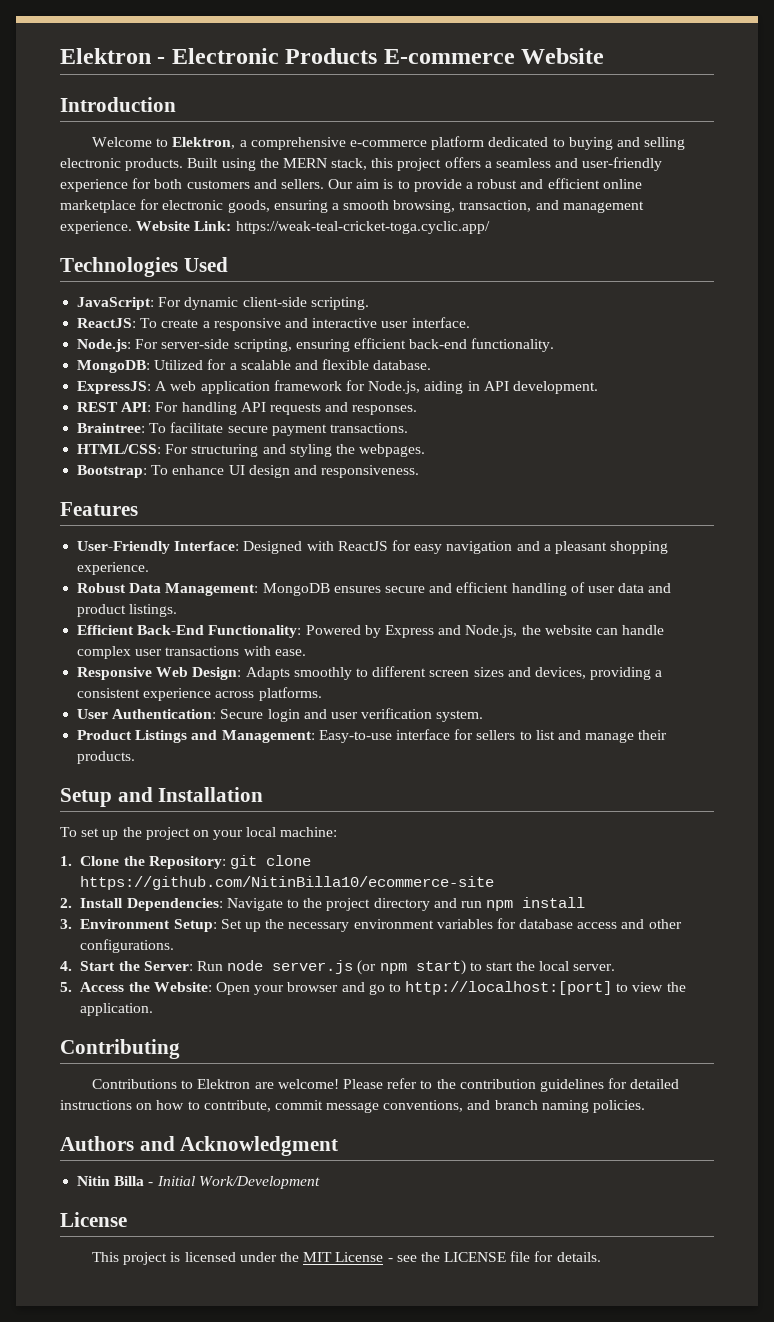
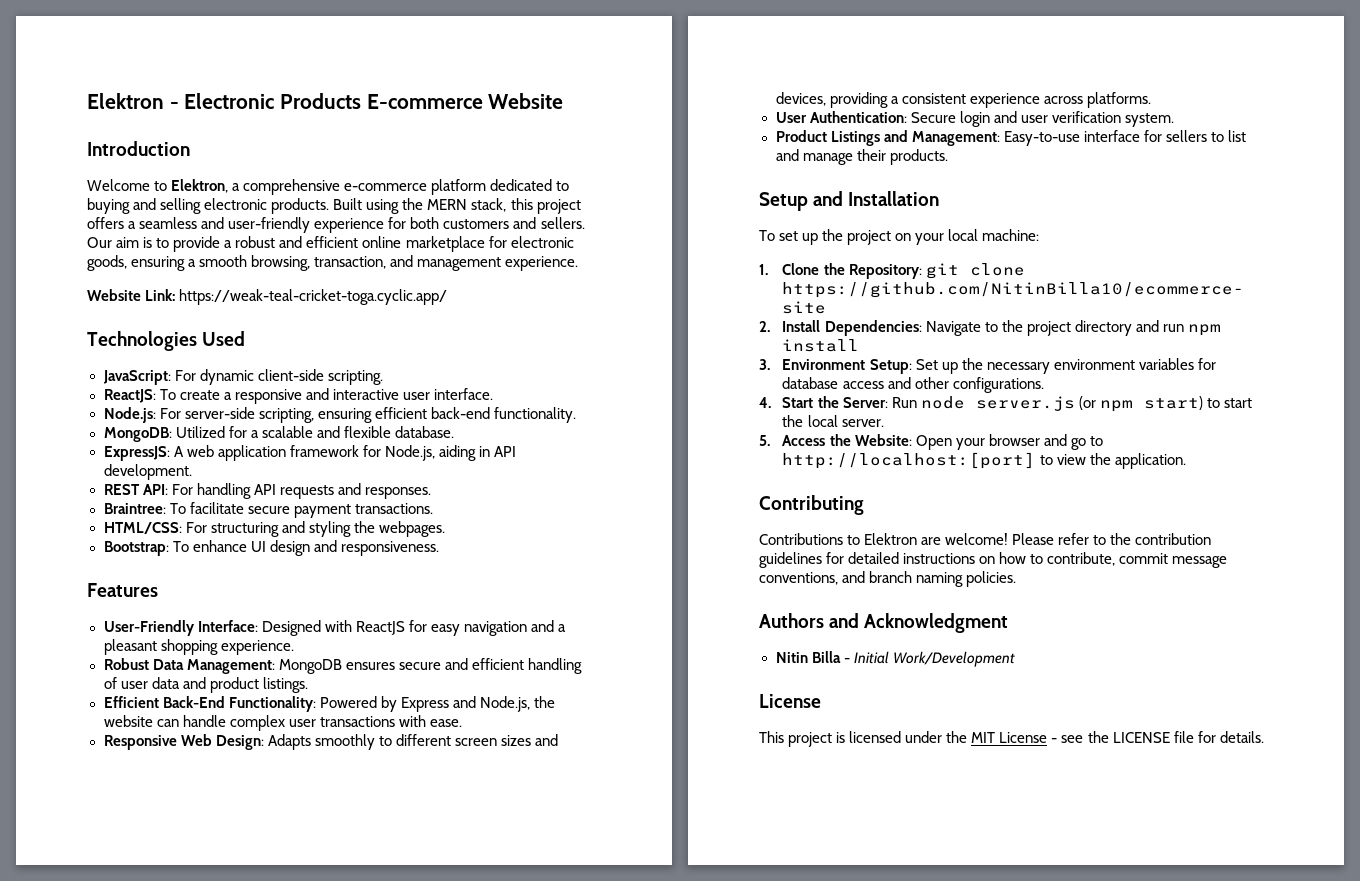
(132, 227) none -> (579, 263) //

